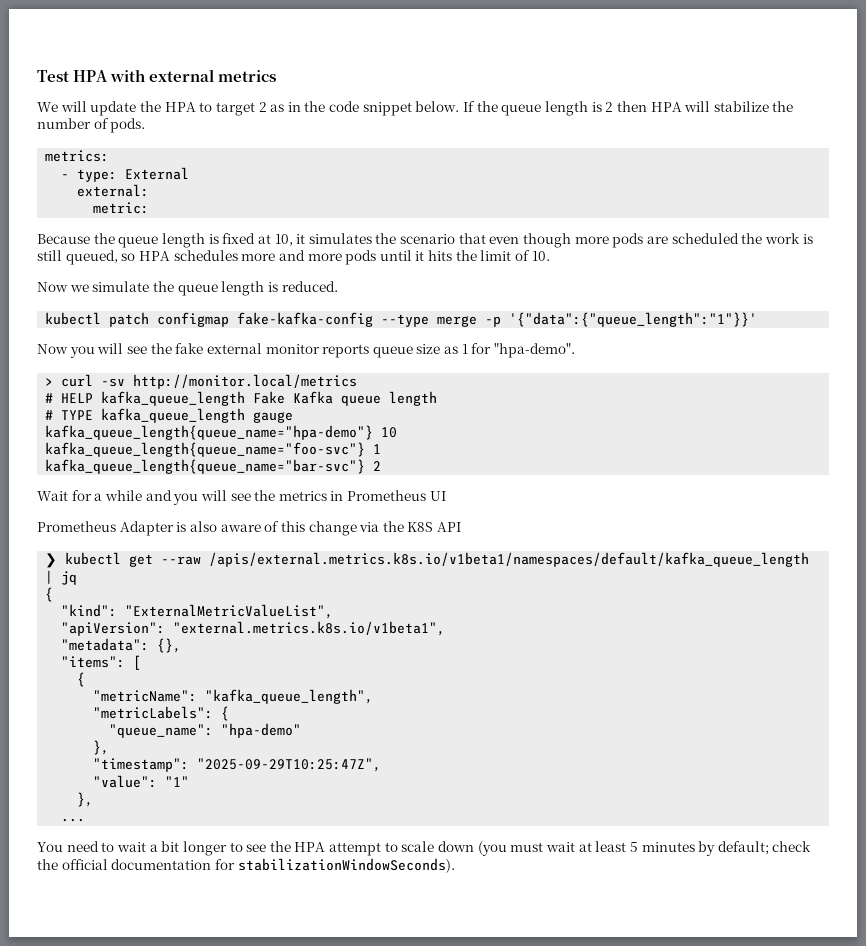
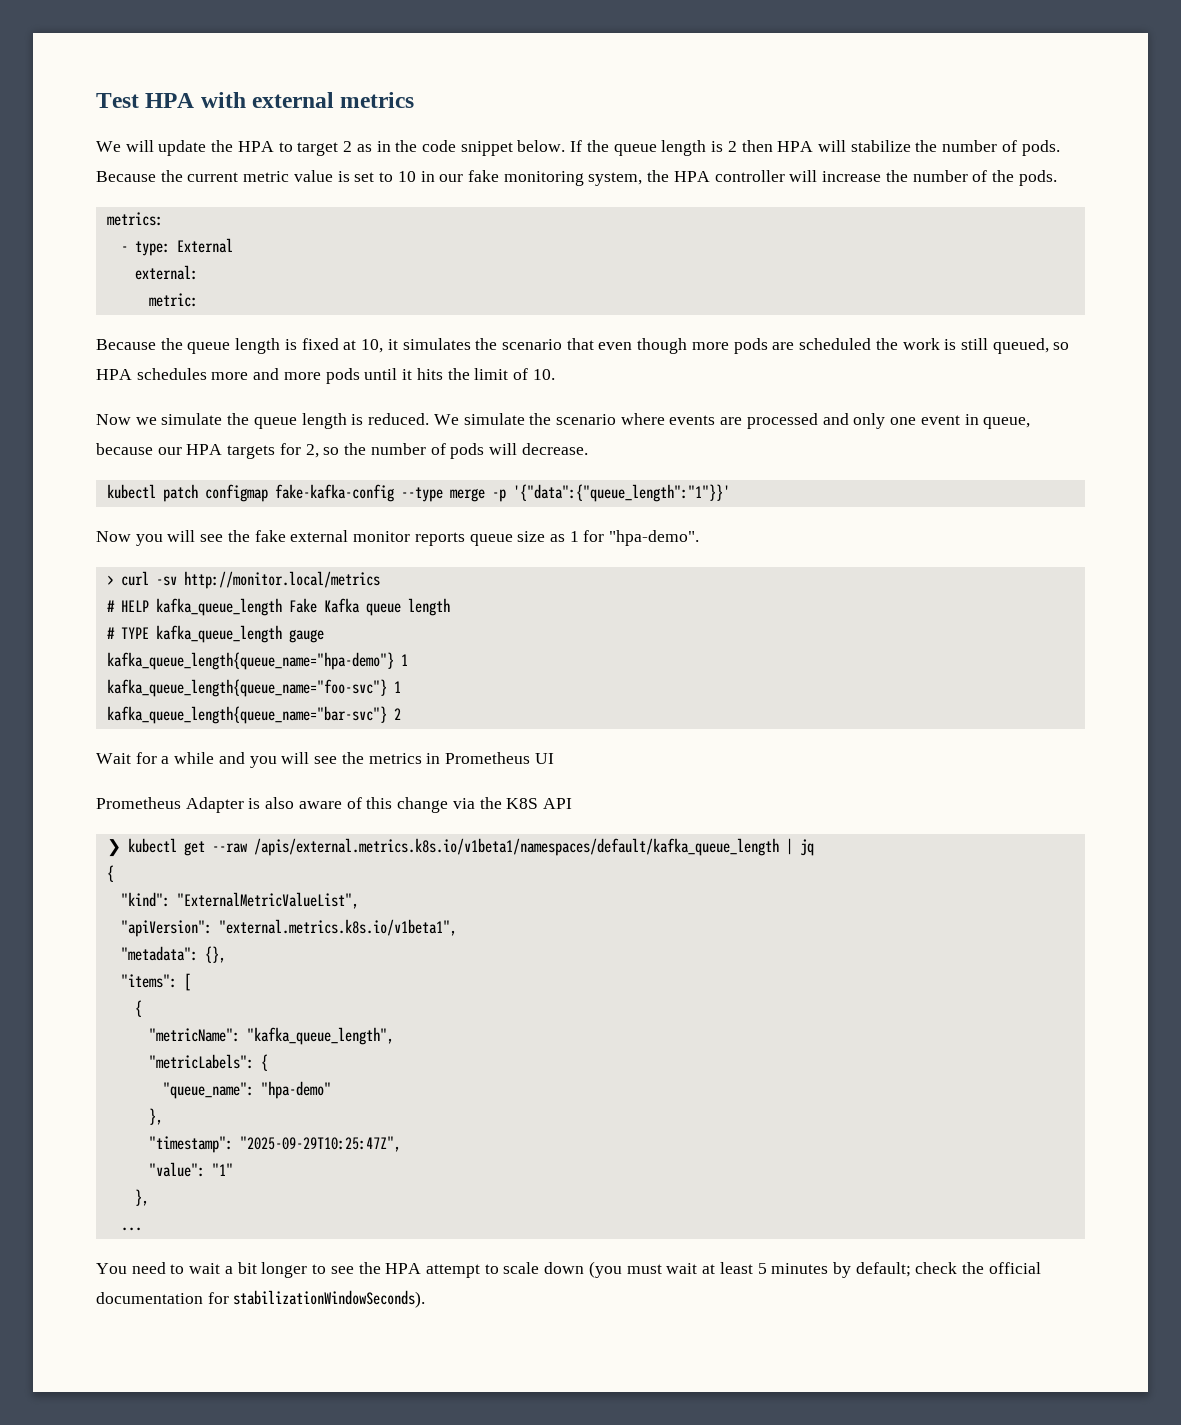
(146, 125) none -> [96,170,1057,186] Because the current metric value is set to 10 in our fake monitoring system, the HPA controller will increase the number of the pods.
(338, 286) none -> [433,413,1031,429] [96,443,588,459] We simulate the scenario where events are processed and only one event in queue, because our HPA targets for 2, so the number of pods will decrease.
[381,427,398,438] 10 -> [400,654,408,666] 1

